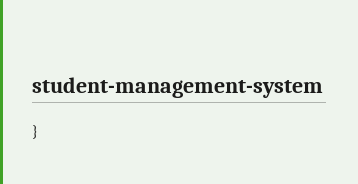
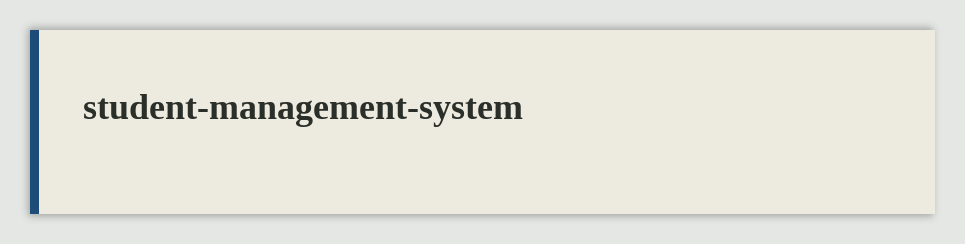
[32,125,38,139] // } -> (523, 110) none

